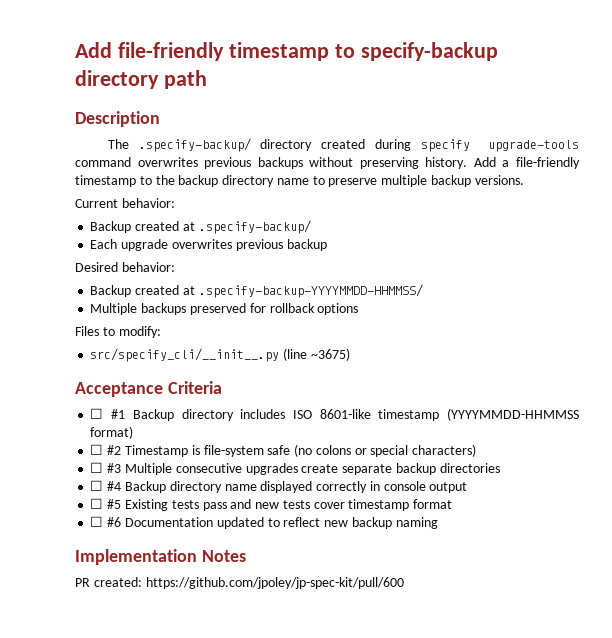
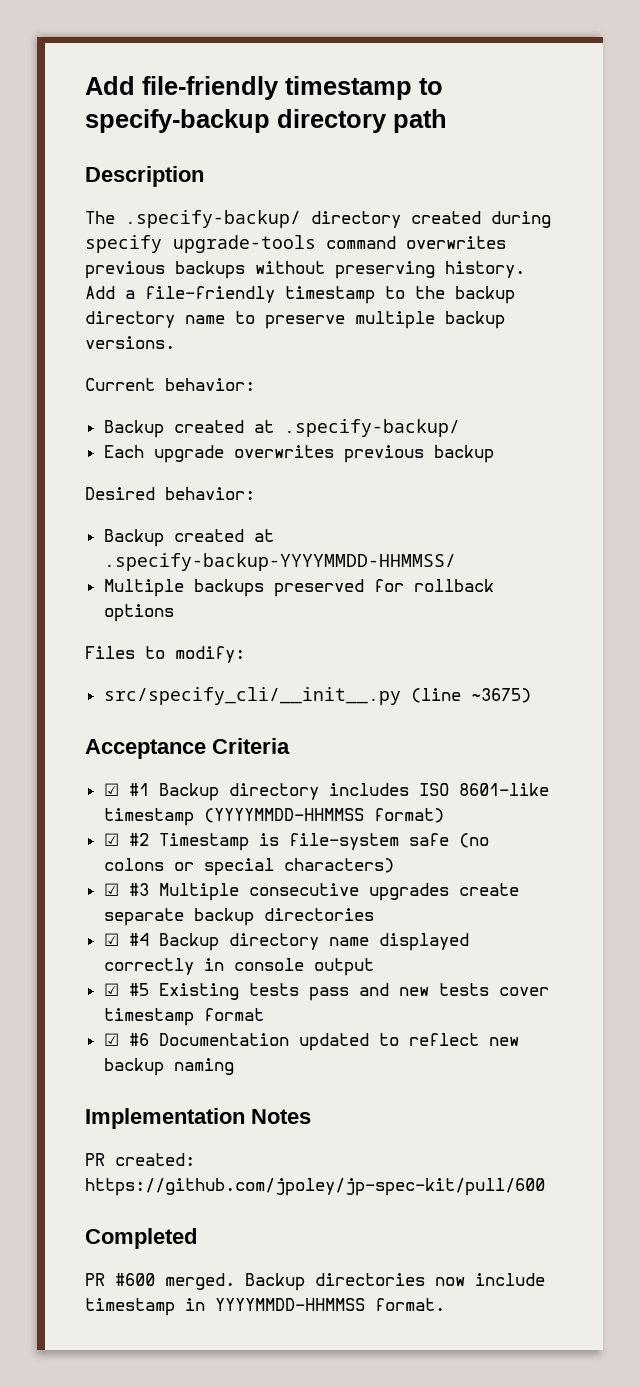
[90,408,104,419] ☐ -> [103,783,119,796] ☑
[90,444,104,455] ☐ -> [103,833,119,846] ☑
[90,462,104,473] ☐ -> [103,883,119,896] ☑
[90,480,104,491] ☐ -> [103,933,119,946] ☑
[90,498,104,509] ☐ -> [103,983,119,996] ☑
[90,516,104,527] ☐ -> [103,1033,119,1046] ☑
(404, 583) none -> [85,1228,197,1249] [85,1273,545,1291] [85,1298,445,1316] // Completed // PR #600 merged. Backup directories now include timestamp in YYYYMMDD-HHMMSS format.

